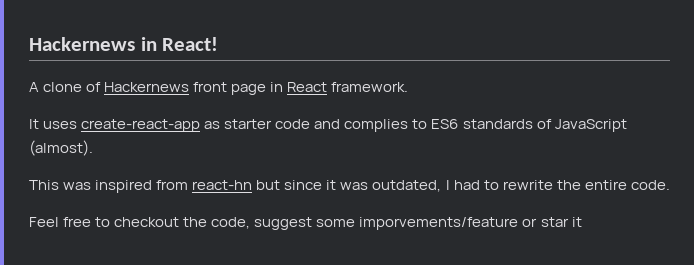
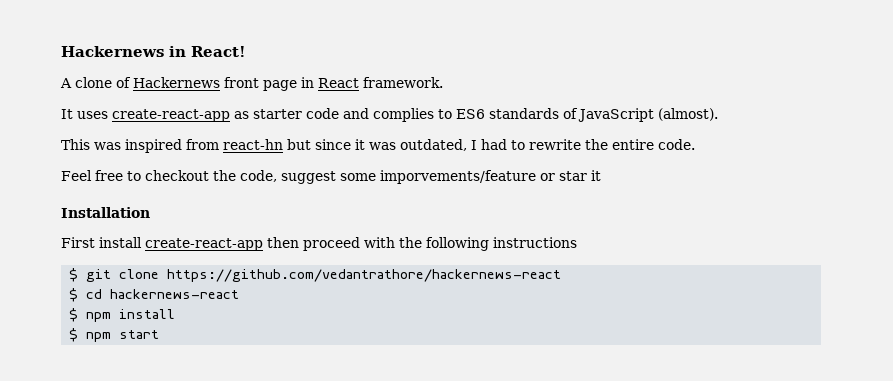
(582, 222) none -> [61,207,150,218] [61,237,577,251] [69,268,562,282] [69,288,240,302] [69,308,176,322] [69,328,160,342] // Installation // First install create-react-app then proceed with the following instructions // $ git clone https://github.com/vedantrathore/hackernews-react // $ cd hackernews-react // $ npm install // $ npm start

